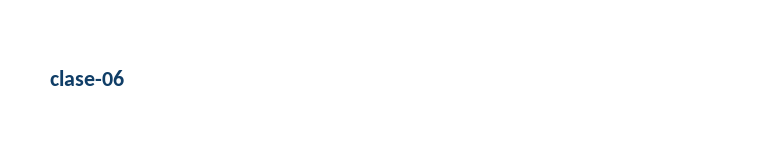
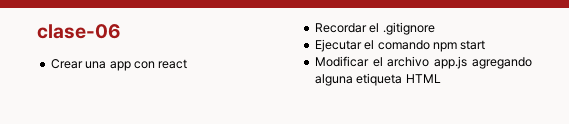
(124, 78) none -> [50,59,188,71] [314,22,435,35] [314,39,486,52] [314,56,532,69] [314,73,441,86] // Crear una app con react // Recordar el .gitignore // Ejecutar el comando npm start // Modificar el archivo app.js agregando alguna etiqueta HTML

